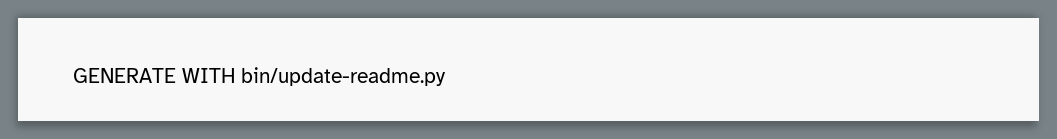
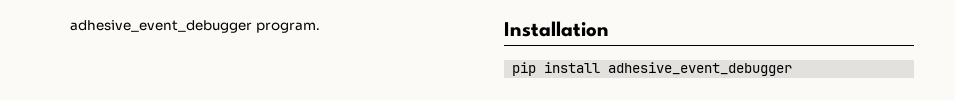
[73,67,446,86] GENERATE WITH bin/update-readme.py -> [70,20,320,33] [504,21,609,37] [512,62,793,76] adhesive_event_debugger program. // Installation // pip install adhesive_event_debugger

